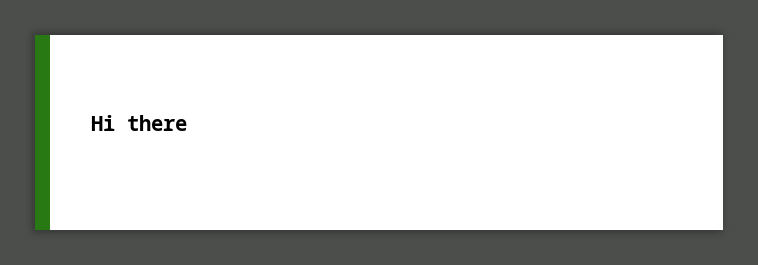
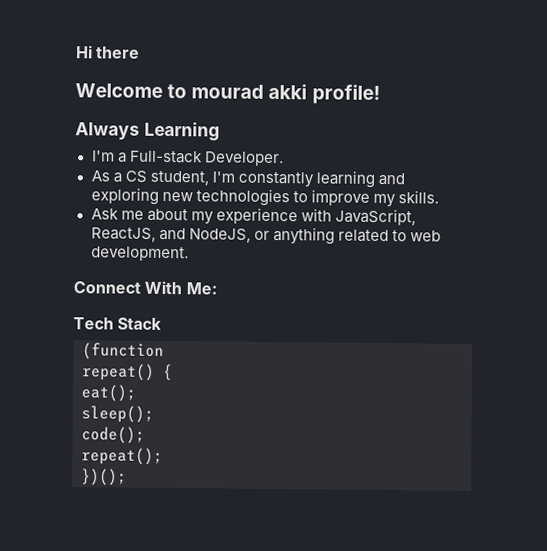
(187, 123) none -> [75,83,380,104] [75,121,220,141] [91,150,284,167] [90,170,405,188] [90,187,439,208] [90,207,416,226] [90,226,441,245] [90,246,189,262] [73,280,217,295] [73,317,163,330] [82,342,164,360] [82,363,173,381] [81,384,136,402] [81,405,154,423] [81,426,145,444] [81,447,163,465] [81,468,127,486] // Welcome to mourad akki profile! // Always Learning // I'm a Full-stack Developer. // As a CS student, I'm constantly learning and exploring new technologies to improve my skills. // Ask me about my experience with JavaScript, ReactJS, and NodeJS, or anything related to web development. // Connect With Me: // Tech Stack // (function // repeat() { // eat(); // sleep(); // code(); // repeat(); // })();

